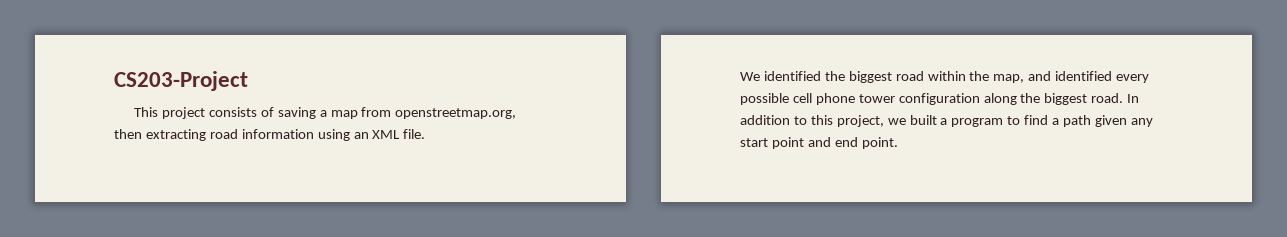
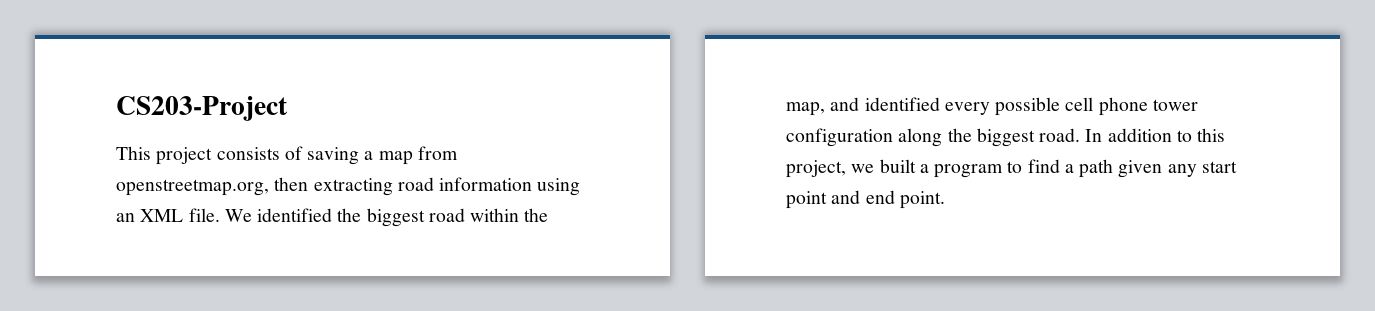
(426, 134) // -> (220, 215) none

